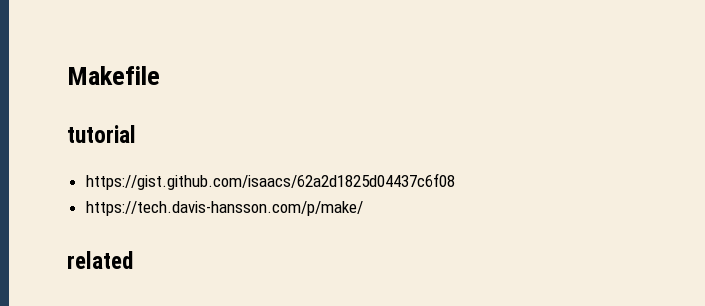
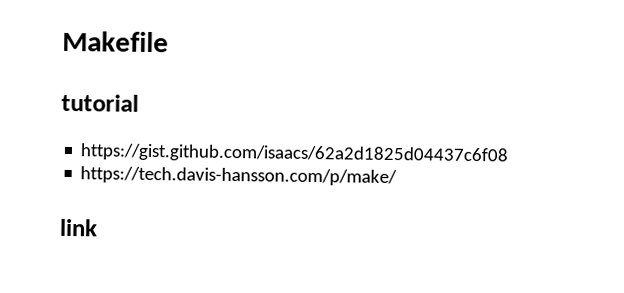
[67,251,133,269] related -> [59,218,98,237] link

